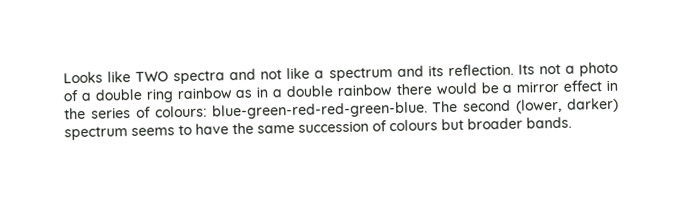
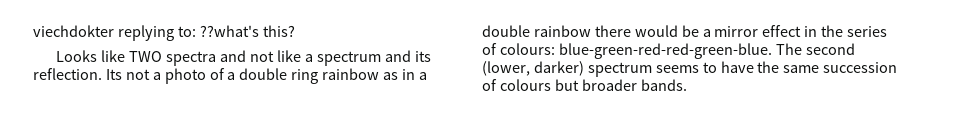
(63, 77) none -> [33,25,295,41] viechdokter replying to: ??what's this? //

